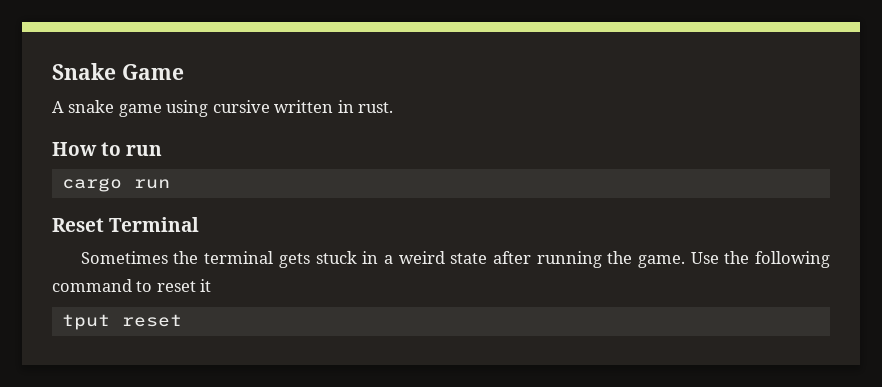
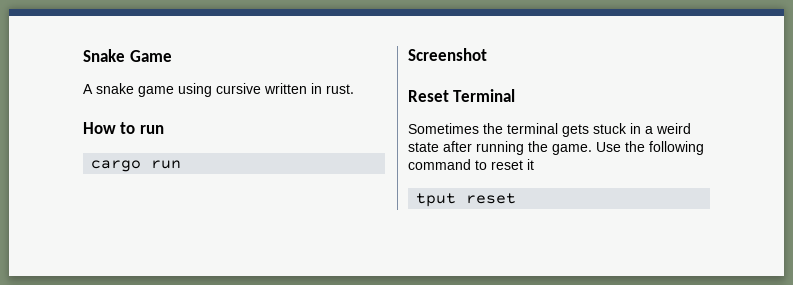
(170, 184) none -> [408,48,487,61] // Screenshot

